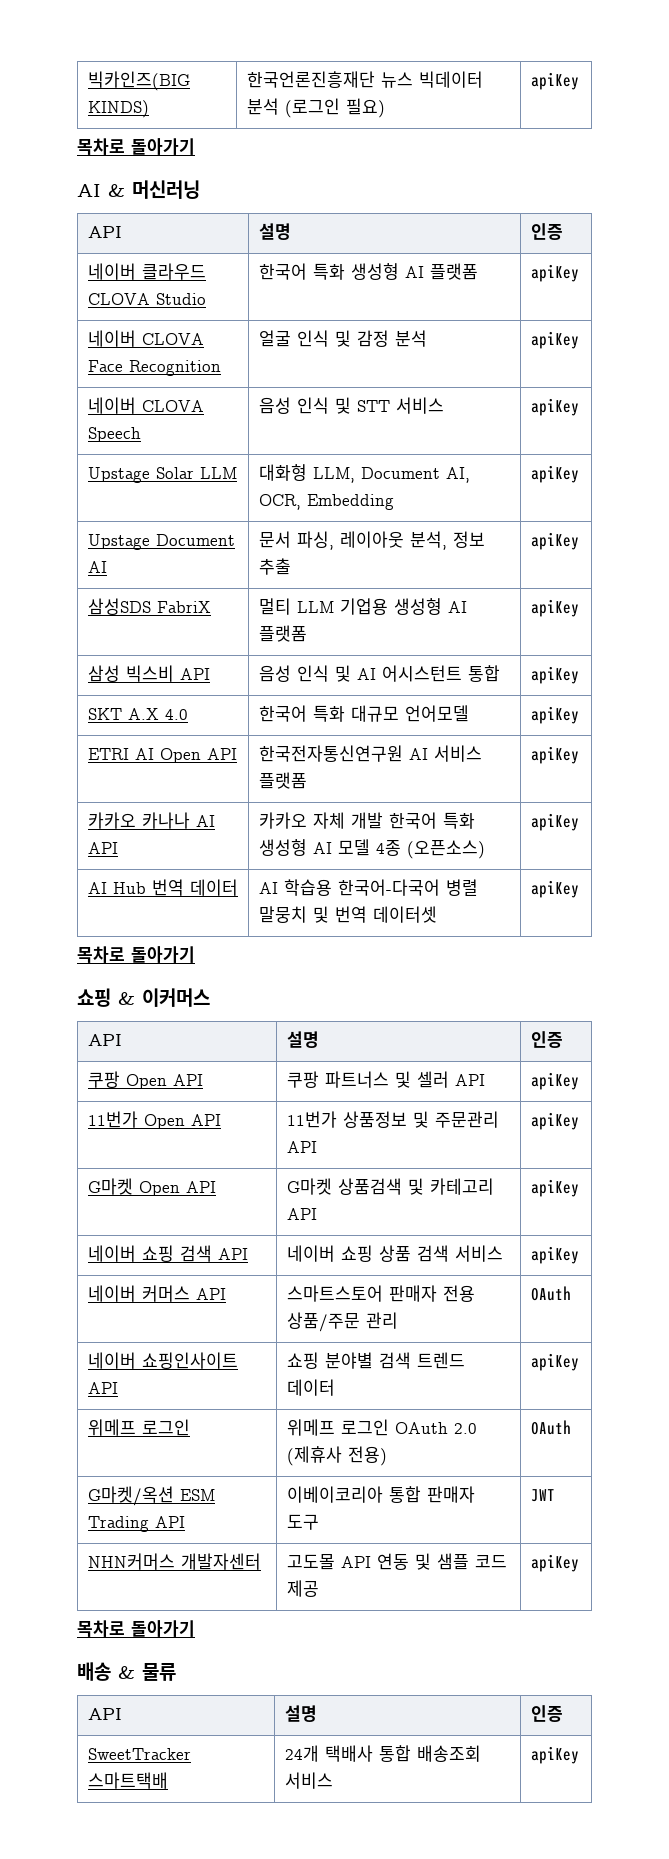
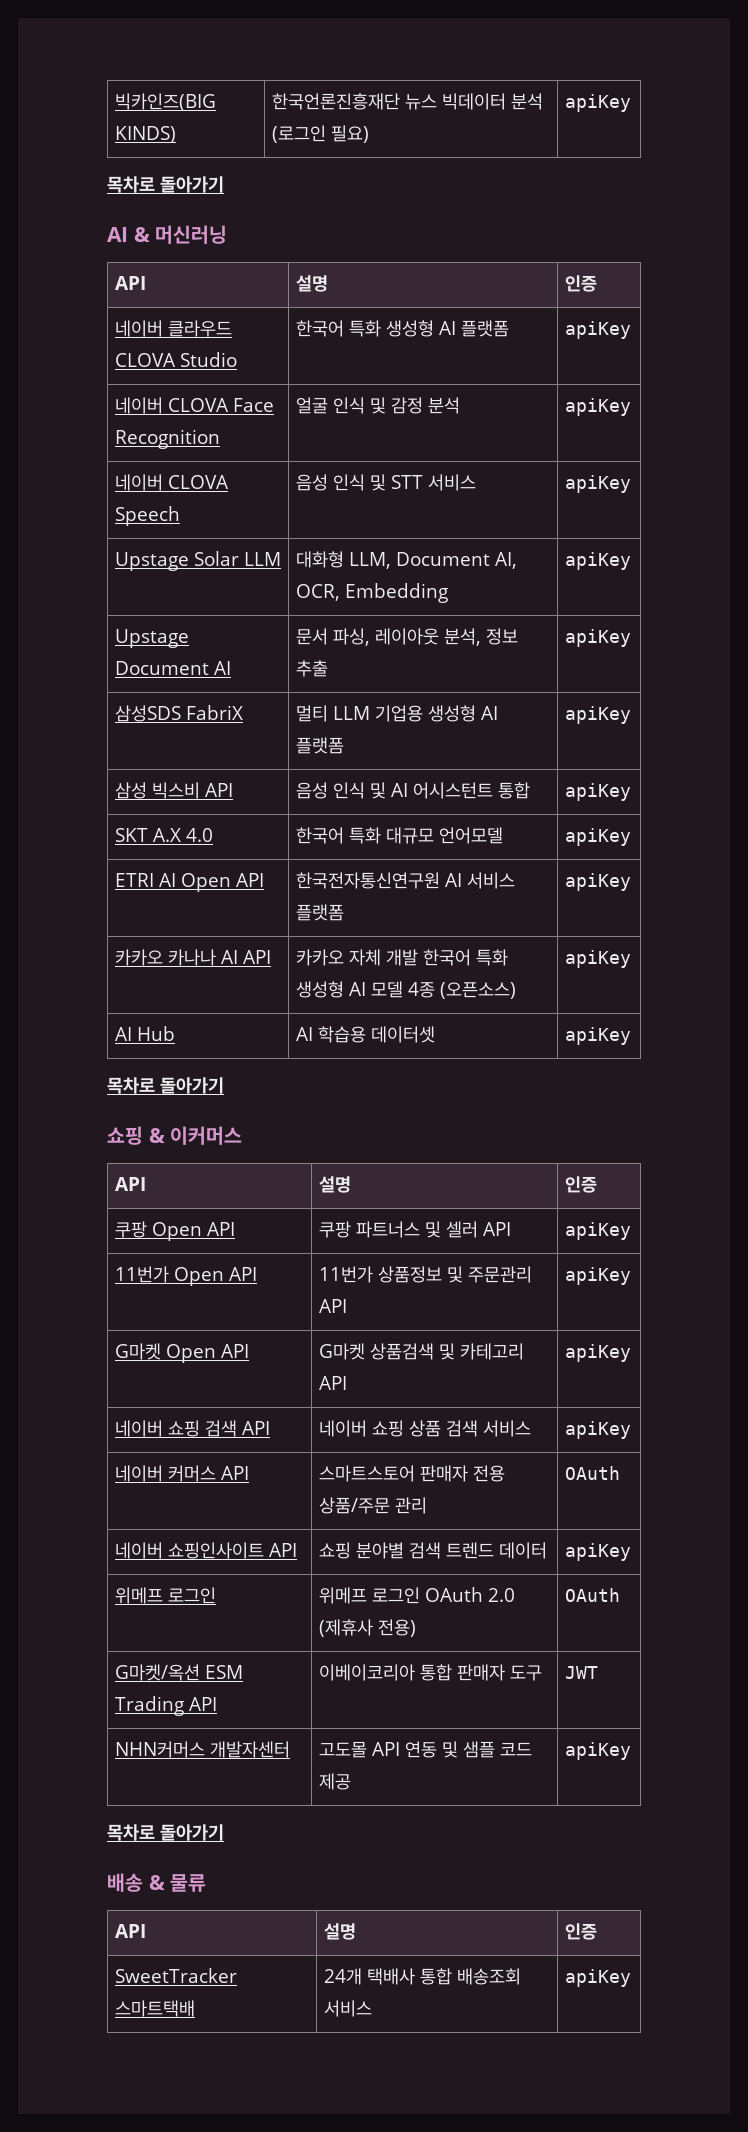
[151,879,238,896] 번역 데이터 -> (175, 1033) none
[337,879,478,896] [258,906,367,923] 한국어-다국어 병렬 말뭉치 및 번역 -> (366, 1034) none

